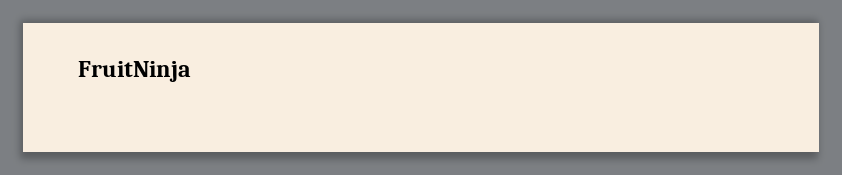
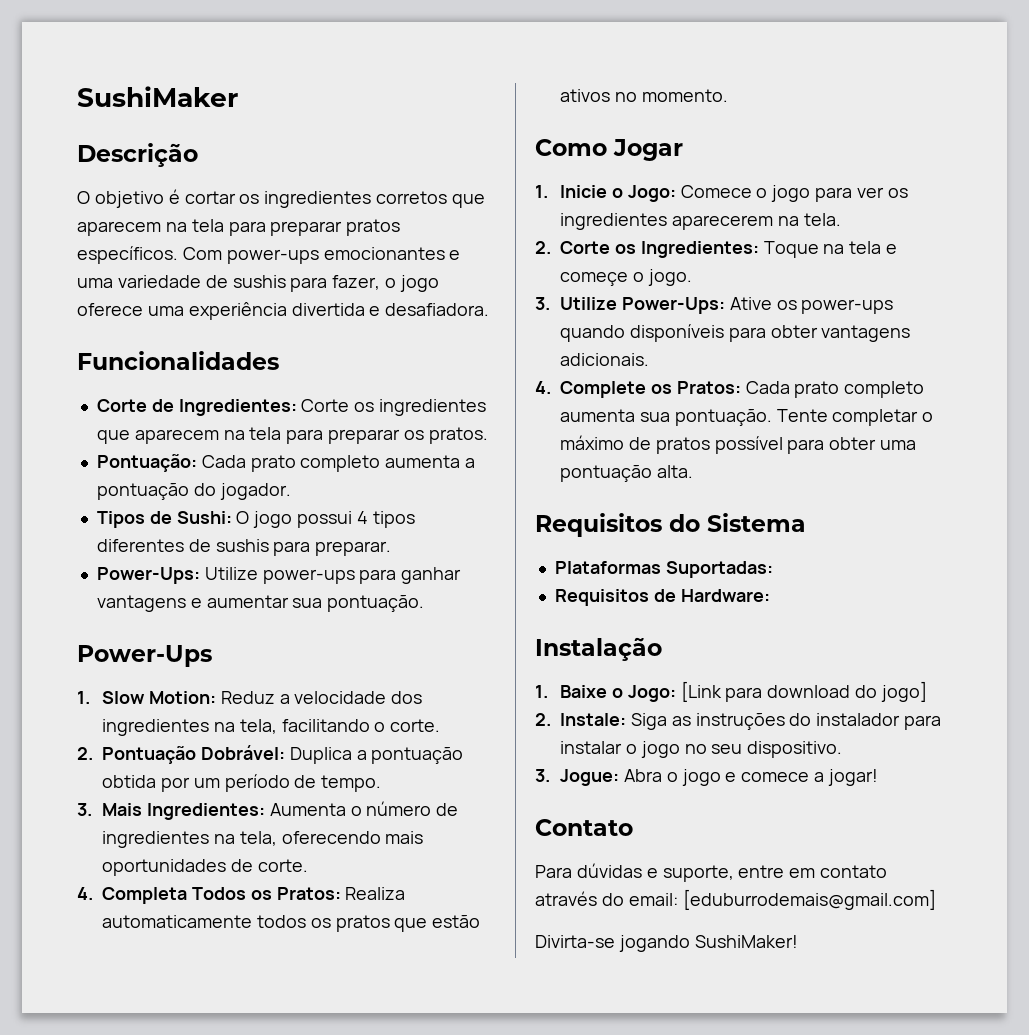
[78,61,191,82] FruitNinja -> [77,86,238,107] [77,143,198,167] [77,189,486,208] [77,219,401,236] [77,246,461,264] [77,275,440,292] [77,302,490,320] [77,351,279,370] [96,399,487,416] [96,427,488,444] [96,454,476,472] [96,483,291,500] [96,511,415,528] [96,539,392,556] [96,567,462,584] [96,595,425,612] [77,645,212,667] [77,691,423,704] [101,719,441,736] [77,745,464,764] [102,774,382,792] [77,801,459,820] [101,831,424,848] [101,859,308,876] [77,887,406,904] [102,915,481,932] [560,89,728,102] [535,139,683,161] [535,185,908,202] [559,213,841,230] [535,241,898,258] [560,269,692,286] [535,297,894,314] [559,324,911,342] [559,353,649,366] [535,381,925,398] [560,409,934,426] [560,435,917,454] [560,465,693,482] [535,513,806,537] [554,561,773,578] [554,589,770,606] [535,637,662,661] [535,681,927,702] [535,713,942,730] [560,741,843,758] [535,769,878,786] [535,819,633,836] [535,863,888,882] [535,889,936,910] [535,935,798,952] SushiMaker // Descrição // O objetivo é cortar os ingredientes corretos que aparecem na tela para preparar pratos específicos. Com power-ups emocionantes e uma variedade de sushis para fazer, o jogo oferece uma experiência divertida e desafiadora. // Funcionalidades // Corte de Ingredientes: Corte os ingredientes que aparecem na tela para preparar os pratos. // Pontuação: Cada prato completo aumenta a pontuação do jogador. // Tipos de Sushi: O jogo possui 4 tipos diferentes de sushis para preparar. // Power-Ups: Utilize power-ups para ganhar vantagens e aumentar sua pontuação. // Power-Ups // 1. Slow Motion: Reduz a velocidade dos ingredientes na tela, facilitando o corte. // 2. Pontuação Dobrável: Duplica a pontuação obtida por um período de tempo. // 3. Mais Ingredientes: Aumenta o número de ingredientes na tela, oferecendo mais oportunidades de corte. // 4. Completa Todos os Pratos: Realiza automaticamente todos os pratos que estão ativos no momento. // Como Jogar // 1. Inicie o Jogo: Comece o jogo para ver os ingredientes aparecerem na tela. // 2. Corte os Ingredientes: Toque na tela e começe o jogo. // 3. Utilize Power-Ups: Ative os power-ups quando disponíveis para obter vantagens adicionais. // 4. Complete os Pratos: Cada prato completo aumenta sua pontuação. Tente completar o máximo de pratos possível para obter uma pontuação alta. // Requisitos do Sistema // Plataformas Suportadas: // Requisitos de Hardware: // Instalação // 1. Baixe o Jogo: [Link para download do jogo] // 2. Instale: Siga as instruções do instalador para instalar o jogo no seu dispositivo. // 3. Jogue: Abra o jogo e comece a jogar! // Contato // Para dúvidas e suporte, entre em contato através do email: [eduburrodemais@gmail.com] // Divirta-se jogando SushiMaker!

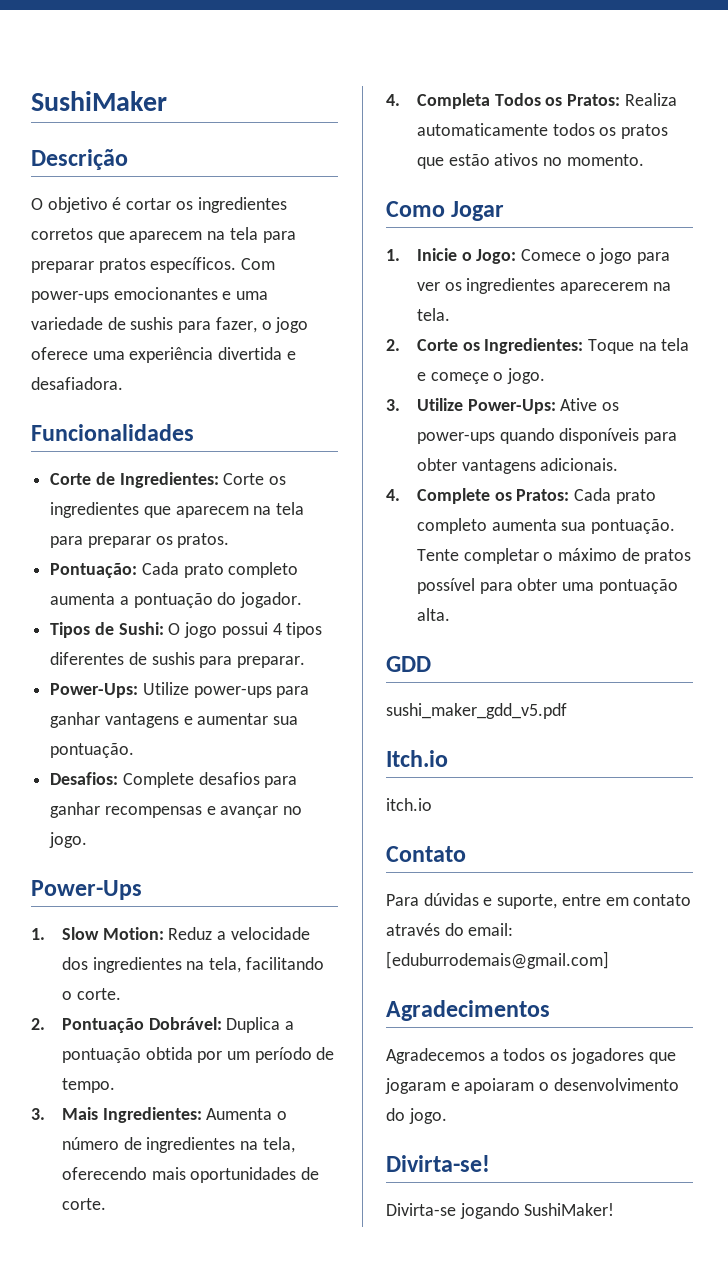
(425, 603) none -> [50,772,298,788] [50,802,303,818] [49,832,88,848] // Desafios: Complete desafios para ganhar recompensas e avançar no jogo.
[535,513,806,537] [554,561,773,578] [554,589,770,606] [535,637,662,661] [535,681,927,702] [535,713,942,730] [560,741,843,758] [535,769,878,786] Requisitos do Sistema // Plataformas Suportadas: // Requisitos de Hardware: // Instalação // 1. Baixe o Jogo: [Link para download do jogo] // 2. Instale: Siga as instruções do instalador para instalar o jogo no seu dispositivo. // 3. Jogue: Abra o jogo e comece a jogar! -> [386,656,431,672] [386,703,567,719] [386,750,448,767] [386,798,432,811] GDD // sushi_maker_gdd_v5.pdf // Itch.io // itch.io
(936, 899) none -> [386,1000,550,1021] [386,1048,676,1064] [385,1078,679,1094] [386,1108,447,1124] [386,1155,490,1172] // Agradecimentos // Agradecemos a todos os jogadores que jogaram e apoiaram o desenvolvimento do jogo. // Divirta-se!

